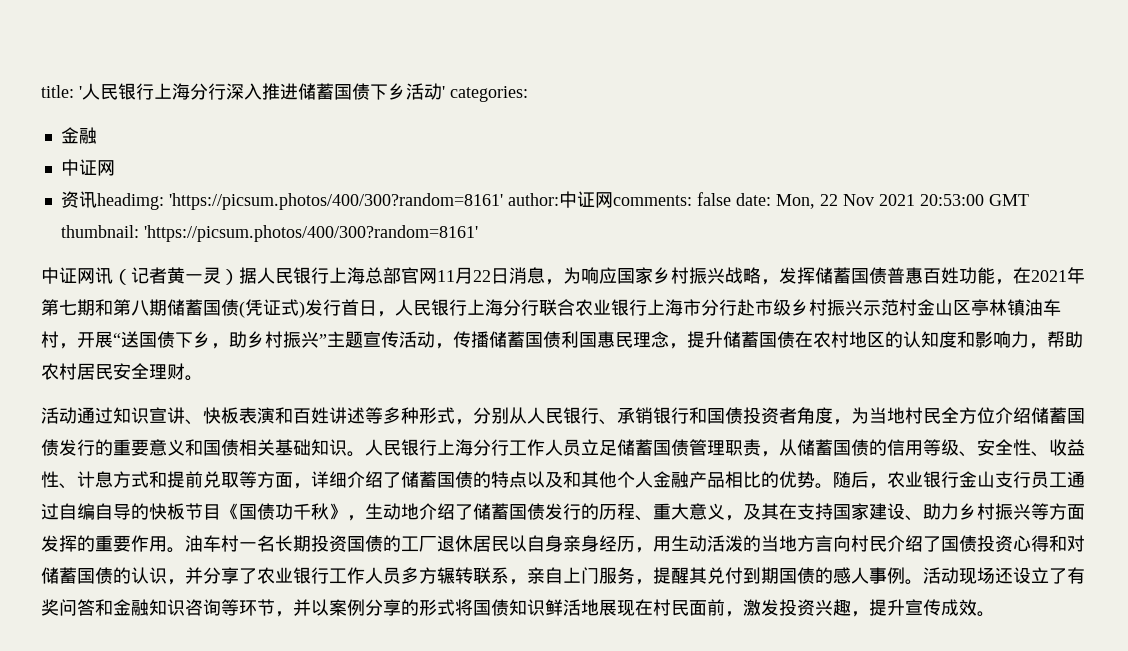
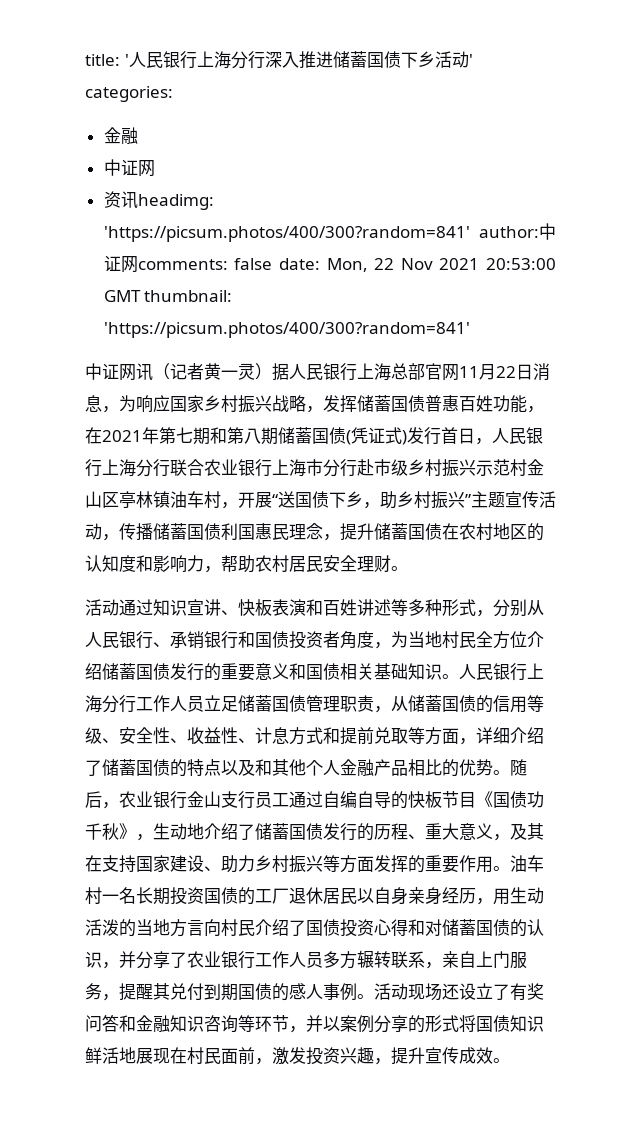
[168,193,503,210] 'https://picsum.photos/400/300?random=8161' -> [103,226,470,242] 'https://picsum.photos/400/300?random=841'
[143,225,478,242] 'https://picsum.photos/400/300?random=8161' -> [103,322,470,338] 'https://picsum.photos/400/300?random=841'

